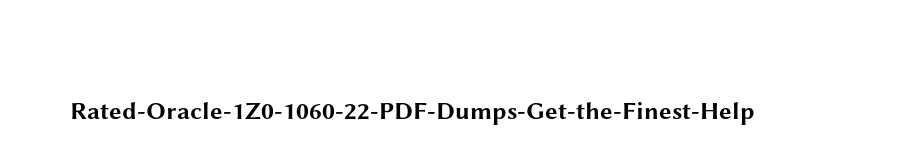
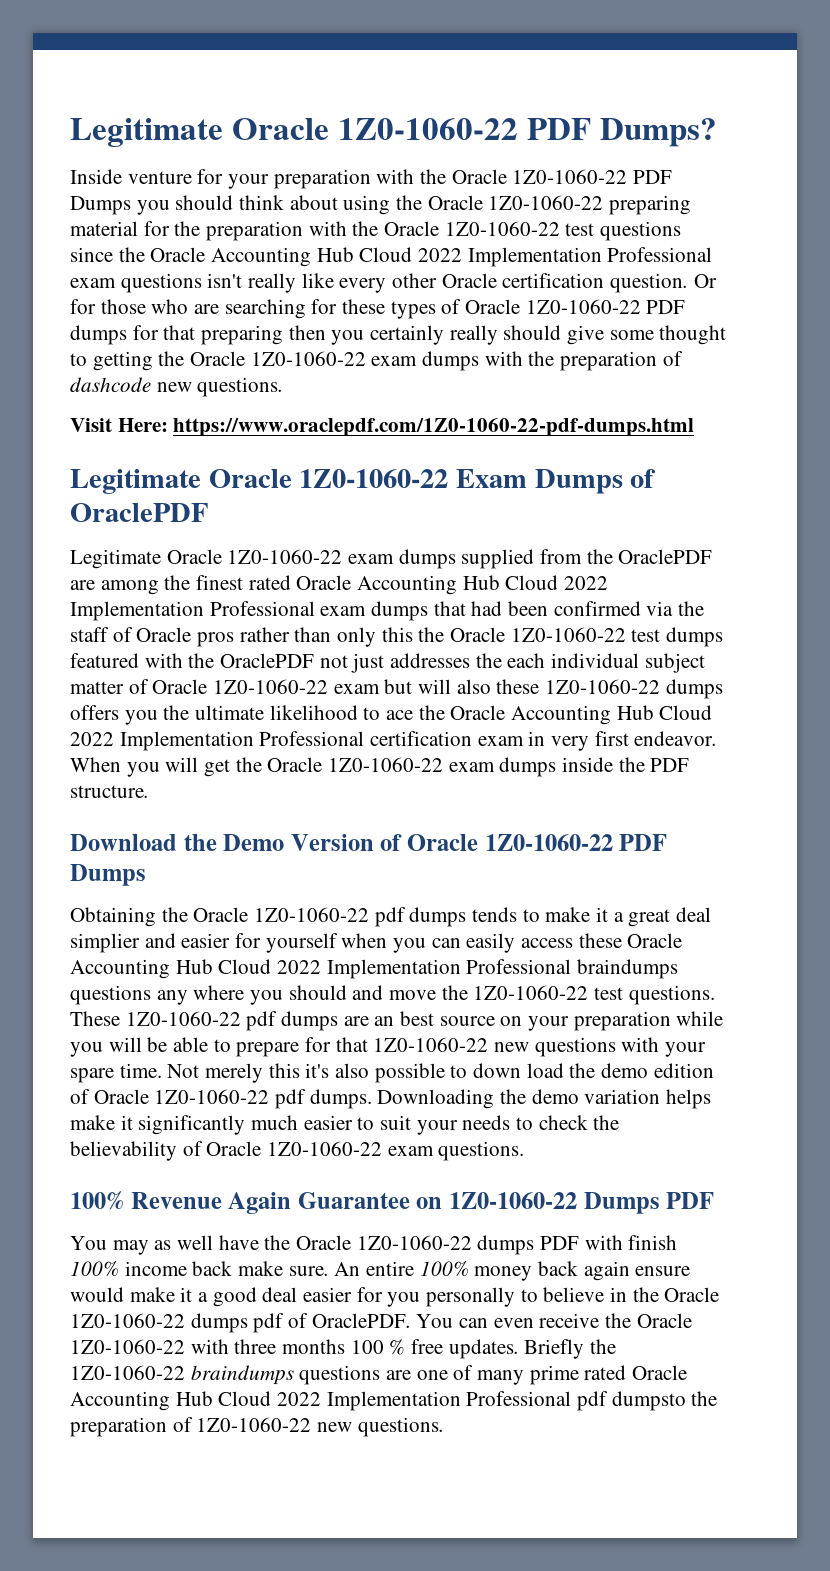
[70,102,755,125] Rated-Oracle-1Z0-1060-22-PDF-Dumps-Get-the-Finest-Help -> [70,118,717,147] [70,169,673,189] [70,195,692,215] [70,221,682,241] [70,247,713,267] [70,273,717,293] [70,299,686,319] [70,325,727,345] [70,351,683,371] [70,377,284,397] [70,418,695,437] [70,469,657,494] [70,503,208,522] [70,549,713,569] [70,575,609,595] [70,601,705,621] [70,627,724,647] [70,653,705,673] [70,679,723,699] [70,705,713,725] [70,731,718,751] [70,757,690,777] [70,785,149,798] [70,834,668,851] [70,864,146,886] [70,907,712,927] [70,933,683,953] [70,959,679,979] [70,985,715,1005] [70,1011,724,1031] [70,1037,707,1057] [70,1063,714,1083] [70,1089,712,1109] [70,1115,620,1135] [70,1141,525,1161] [70,1191,715,1214] [70,1235,678,1255] [70,1260,691,1281] [70,1287,720,1307] [70,1313,692,1333] [70,1339,617,1359] [70,1365,688,1385] [70,1391,718,1411] [70,1417,444,1437] Legitimate Oracle 1Z0-1060-22 PDF Dumps? // Inside venture for your preparation with the Oracle 1Z0-1060-22 PDF Dumps you should think about using the Oracle 1Z0-1060-22 preparing material for the preparation with the Oracle 1Z0-1060-22 test questions since the Oracle Accounting Hub Cloud 2022 Implementation Professional exam questions isn't really like every other Oracle certification question. Or for those who are searching for these types of Oracle 1Z0-1060-22 PDF dumps for that preparing then you certainly really should give some thought to getting the Oracle 1Z0-1060-22 exam dumps with the preparation of dashcode new questions. // Visit Here: https://www.oraclepdf.com/1Z0-1060-22-pdf-dumps.html // Legitimate Oracle 1Z0-1060-22 Exam Dumps of OraclePDF // Legitimate Oracle 1Z0-1060-22 exam dumps supplied from the OraclePDF are among the finest rated Oracle Accounting Hub Cloud 2022 Implementation Professional exam dumps that had been confirmed via the staff of Oracle pros rather than only this the Oracle 1Z0-1060-22 test dumps featured with the OraclePDF not just addresses the each individual subject matter of Oracle 1Z0-1060-22 exam but will also these 1Z0-1060-22 dumps offers you the ultimate likelihood to ace the Oracle Accounting Hub Cloud 2022 Implementation Professional certification exam in very first endeavor. When you will get the Oracle 1Z0-1060-22 exam dumps inside the PDF structure. // Download the Demo Version of Oracle 1Z0-1060-22 PDF Dumps // Obtaining the Oracle 1Z0-1060-22 pdf dumps tends to make it a great deal simplier and easier for yourself when you can easily access these Oracle Accounting Hub Cloud 2022 Implementation Professional braindumps questions any where you should and move the 1Z0-1060-22 test questions. These 1Z0-1060-22 pdf dumps are an best source on your preparation while you will be able to prepare for that 1Z0-1060-22 new questions with your spare time. Not merely this it's also possible to down load the demo edition of Oracle 1Z0-1060-22 pdf dumps. Downloading the demo variation helps make it significantly much easier to suit your needs to check the believability of Oracle 1Z0-1060-22 exam questions. // 100% Revenue Again Guarantee on 1Z0-1060-22 Dumps PDF // You may as well have the Oracle 1Z0-1060-22 dumps PDF with finish 100% income back make sure. An entire 100% money back again ensure would make it a good deal easier for you personally to believe in the Oracle 1Z0-1060-22 dumps pdf of OraclePDF. You can even receive the Oracle 1Z0-1060-22 with three months 100 % free updates. Briefly the 1Z0-1060-22 braindumps questions are one of many prime rated Oracle Accounting Hub Cloud 2022 Implementation Professional pdf dumpsto the preparation of 1Z0-1060-22 new questions.

